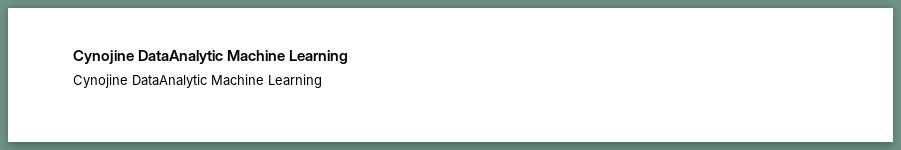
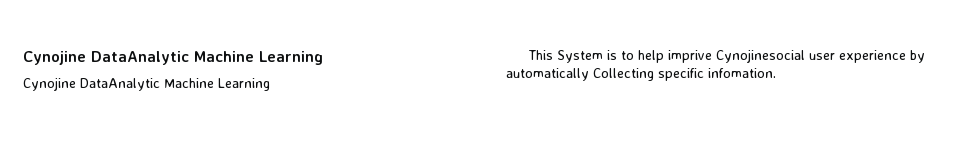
(322, 81) none -> [528,49,926,63] [506,68,776,81] // This System is to help imprive Cynojinesocial user experience by automatically Collecting specific infomation.

